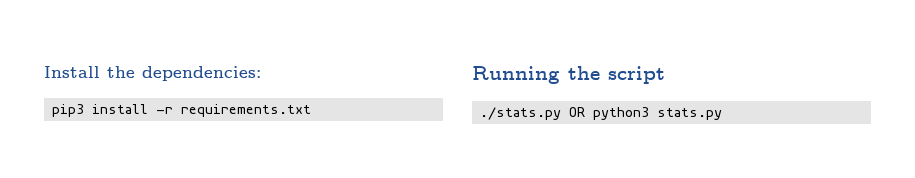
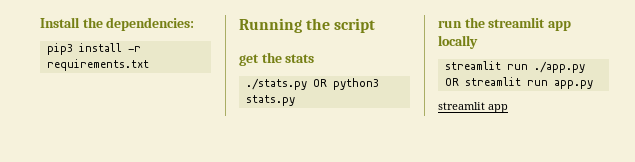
(665, 75) none -> [239,52,315,66] // get the stats
(723, 114) none -> [438,17,571,31] [438,35,478,49] [444,61,585,73] [444,77,593,89] [438,102,508,113] // run the streamlit app locally // streamlit run ./app.py OR streamlit run app.py // streamlit app

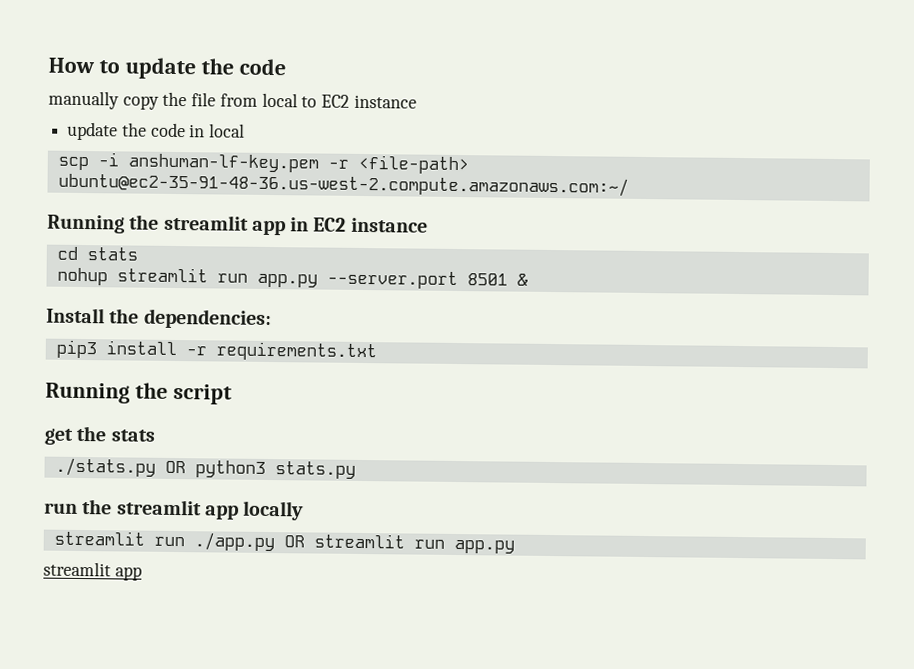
(40, 22) none -> [48,57,286,80] [48,90,417,110] [67,121,246,141] [57,152,469,175] [57,172,629,197] [47,214,428,236] [56,246,138,261] [56,267,528,290] How to update the code // manually copy the file from local to EC2 instance // update the code in local // scp -i anshuman-lf-key.pem -r <file-path> ubuntu@ec2-35-91-48-36.us-west-2.compute.amazonaws.com:~/ // Running the streamlit app in EC2 instance // cd stats // nohup streamlit run app.py --server.port 8501 & //

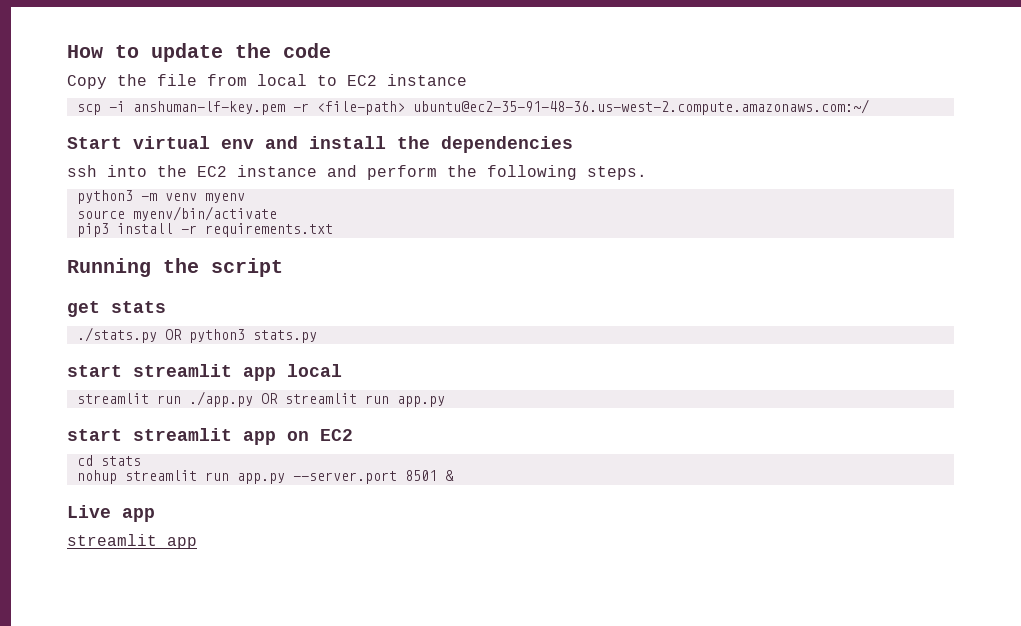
[48,90,159,110] manually copy -> [67,75,107,89] Copy
[67,121,246,141] // update the code in local -> (467, 80) none
[47,214,428,236] Running the streamlit app in EC2 instance -> [67,136,573,153] [67,165,647,180] [76,190,245,204] [76,206,277,221] [76,223,333,237] [67,258,283,277] [67,301,166,317] [76,327,317,343] [67,364,342,381] [76,391,445,407] [67,428,353,445] Start virtual env and install the dependencies // ssh into the EC2 instance and perform the following steps. // python3 -m venv myenv // source myenv/bin/activate // pip3 install -r requirements.txt // Running the script // get stats // ./stats.py OR python3 stats.py // start streamlit app local // streamlit run ./app.py OR streamlit run app.py // start streamlit app on EC2
[46,307,272,330] [55,339,377,362] [45,382,232,405] [44,425,155,445] [54,457,356,479] [44,499,305,521] [53,530,515,554] Install the dependencies: // pip3 install -r requirements.txt // Running the script // get the stats // ./stats.py OR python3 stats.py // run the streamlit app locally // streamlit run ./app.py OR streamlit run app.py -> [67,505,155,522] Live app

